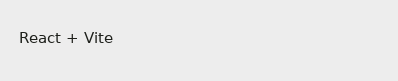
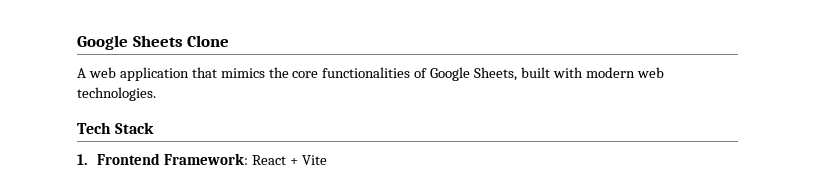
(19, 37) none -> [77,35,230,50] [77,67,664,81] [77,87,156,101] [77,122,155,134] [77,153,248,165] Google Sheets Clone // A web application that mimics the core functionalities of Google Sheets, built with modern web technologies. // Tech Stack // 1. Frontend Framework:

